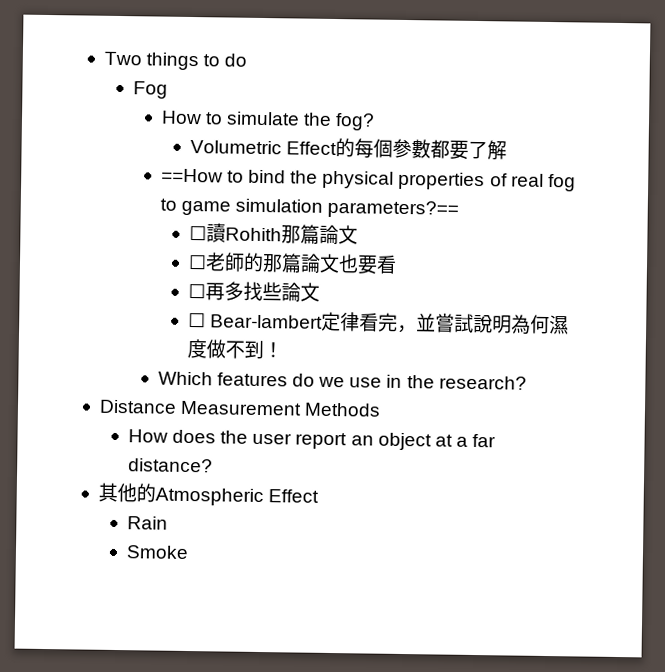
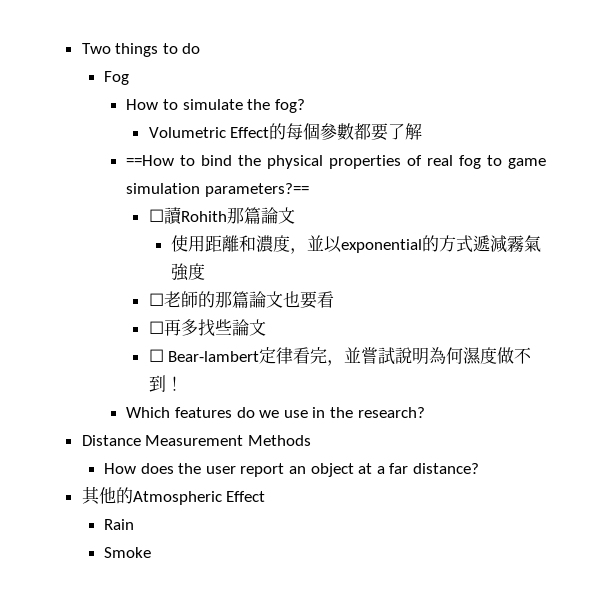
(358, 235) none -> [171,235,542,254] [171,263,206,281] // 使用距離和濃度，並以exponential的方式遞減霧氣強度

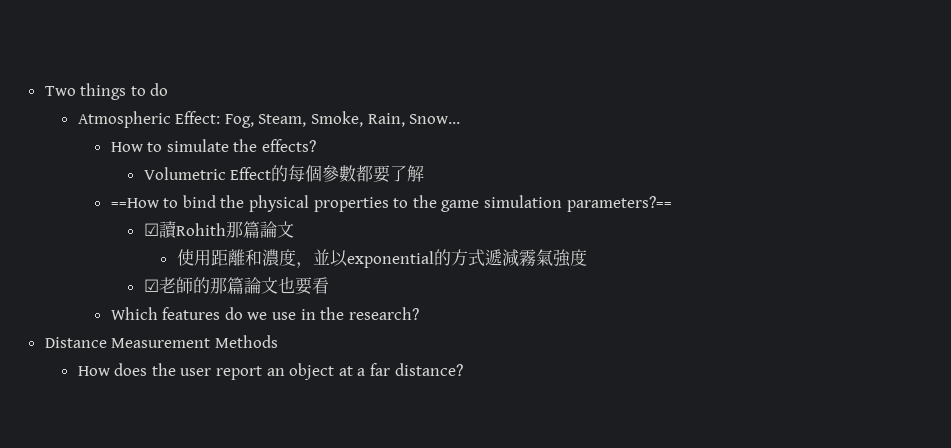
[104,71,130,85] Fog -> [77,111,461,128] Atmospheric Effect: Fog, Steam, Smoke, Rain, Snow...
[274,99,305,113] fog? -> [261,139,316,152] effects?
[407,155,503,169] of real fog to -> [393,195,437,208] to the
[148,209,164,222] ☐ -> [143,223,159,236] ☑
[148,293,164,306] ☐ -> [143,279,159,292] ☑
[148,319,266,337] [148,347,532,366] [148,375,183,392] // ☐再多找些論文 // ☐ Bear-lambert定律看完，並嘗試說明為何濕度做不到！ -> (329, 285) none
[81,486,266,505] [104,519,135,530] [104,547,152,558] // 其他的Atmospheric Effect // Rain // Smoke -> (463, 369) none

